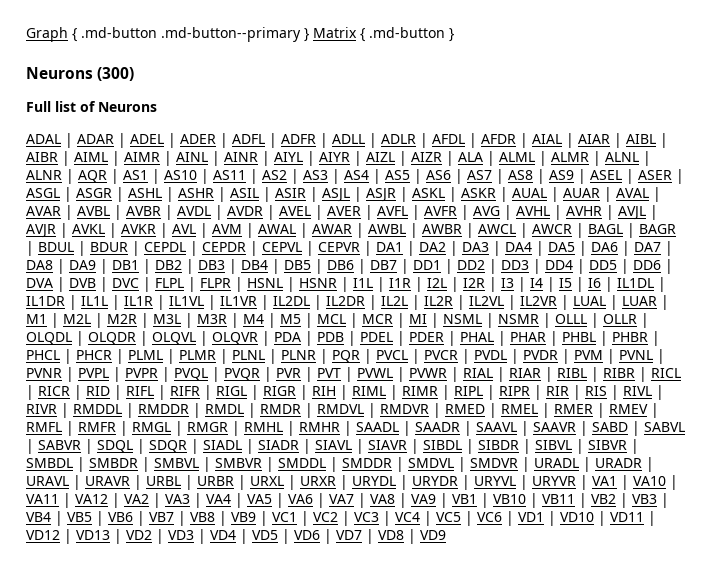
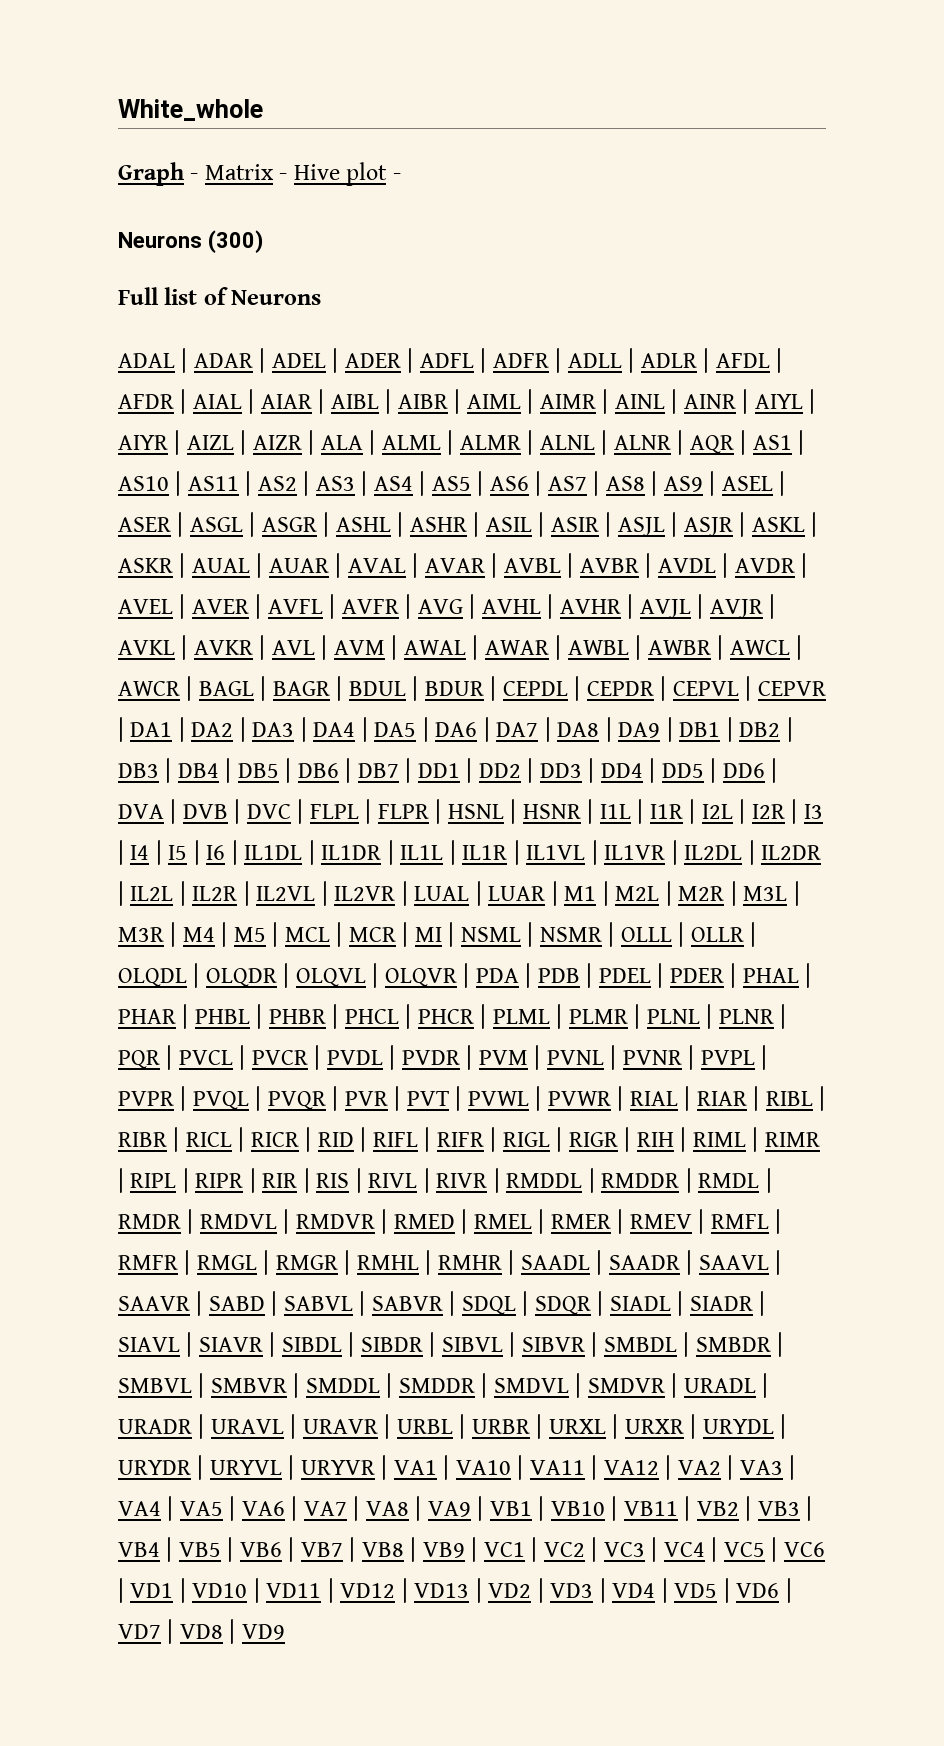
[26,27,454,42] Graph { .md-button .md-button--primary } Matrix { .md-button } -> [118,99,263,121] [118,162,401,186] White_whole // Graph - Matrix - Hive plot -

